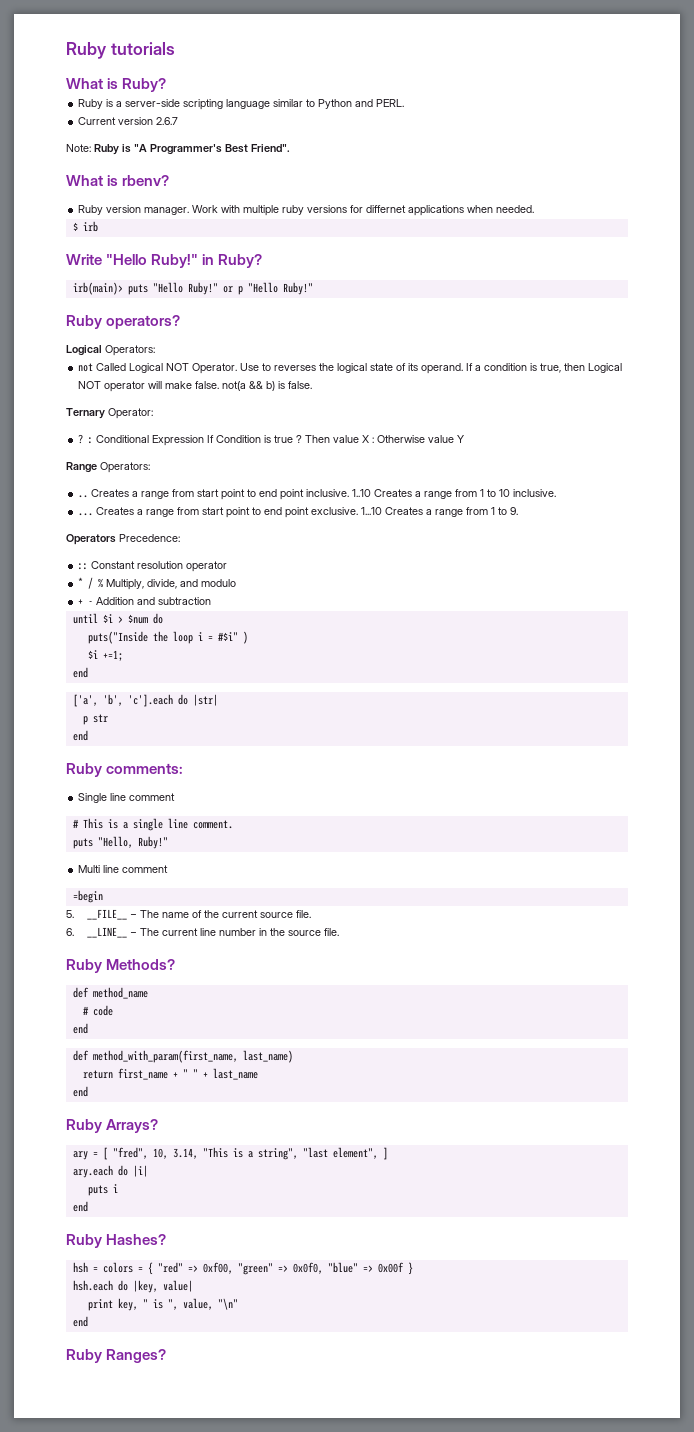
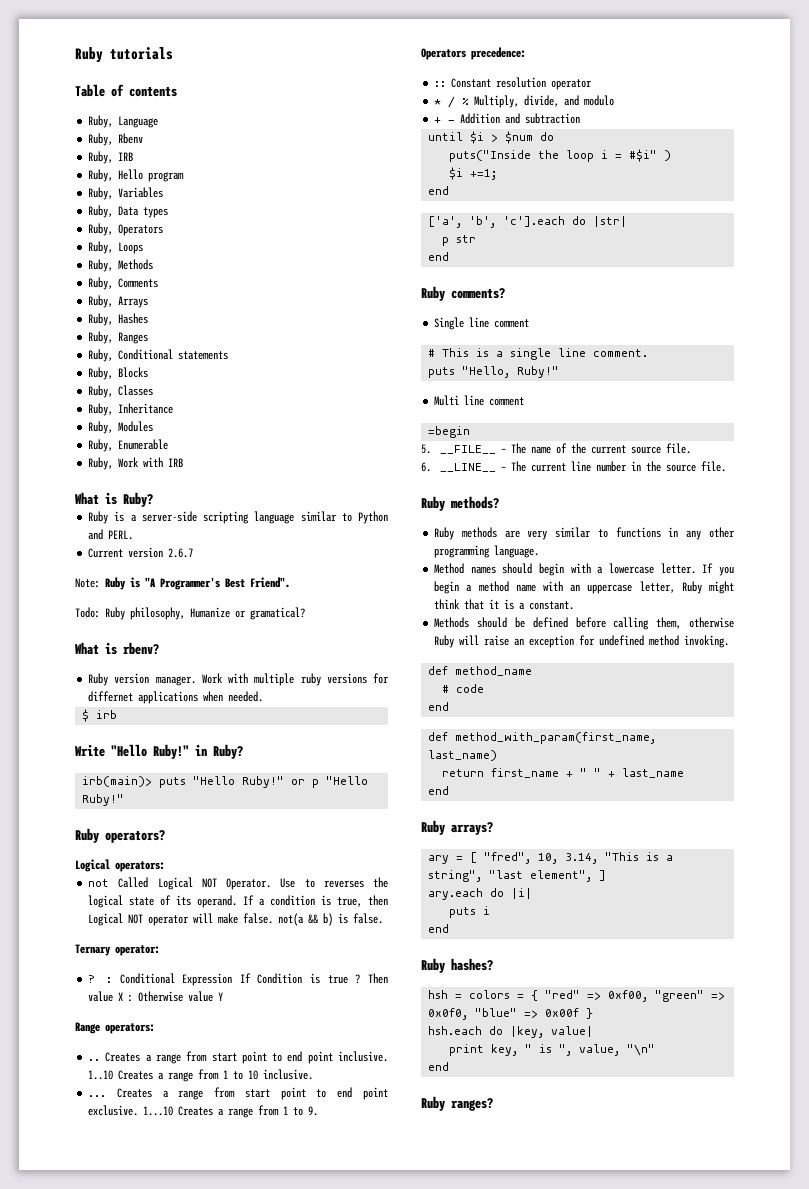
(175, 48) none -> [75,84,177,97] [88,115,159,128] [88,133,144,146] [88,151,134,164] [88,169,185,182] [88,187,164,200] [88,205,169,218] [88,223,164,236] [88,241,144,254] [88,259,154,272] [88,277,159,290] [88,295,149,308] [88,313,149,326] [88,331,149,344] [88,349,229,362] [88,367,149,380] [88,385,154,398] [88,403,174,416] [88,421,154,434] [88,439,169,452] [88,457,184,470] // Table of contents // Ruby, Language // Ruby, Rbenv // Ruby, IRB // Ruby, Hello program // Ruby, Variables // Ruby, Data types // Ruby, Operators // Ruby, Loops // Ruby, Methods // Ruby, Comments // Ruby, Arrays // Ruby, Hashes // Ruby, Ranges // Ruby, Conditional statements // Ruby, Blocks // Ruby, Classes // Ruby, Inheritance // Ruby, Modules // Ruby, Enumerable // Ruby, Work with IRB
(290, 148) none -> [75,607,305,620] // Todo: Ruby philosophy, Humanize or gramatical?
[105,345,155,356] Operators: -> [115,861,165,872] operators:
[108,408,153,419] Operator: -> [115,945,160,956] operator:
[100,462,150,473] Operators: -> [105,1023,155,1034] operators:
[119,534,180,542] Precedence: -> [471,47,526,60] precedence:
[106,763,184,774] comments: -> [451,288,505,299] comments?
[106,959,176,970] Methods? -> [451,496,499,509] [434,527,735,540] [434,545,540,558] [434,563,734,576] [434,581,734,594] [434,599,575,610] [434,617,734,630] [434,635,730,648] methods? // Ruby methods are very similar to functions in any other programming language. // Method names should begin with a lowercase letter. If you begin a method name with an uppercase letter, Ruby might think that it is a constant. // Methods should be defined before calling them, otherwise Ruby will raise an exception for undefined method invoking.
[106,1119,159,1133] Arrays? -> [451,822,493,835] arrays?
[106,1234,167,1245] Hashes? -> [451,958,493,971] hashes?
[106,1349,167,1363] Ranges? -> [451,1098,493,1111] ranges?

